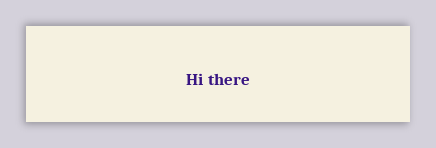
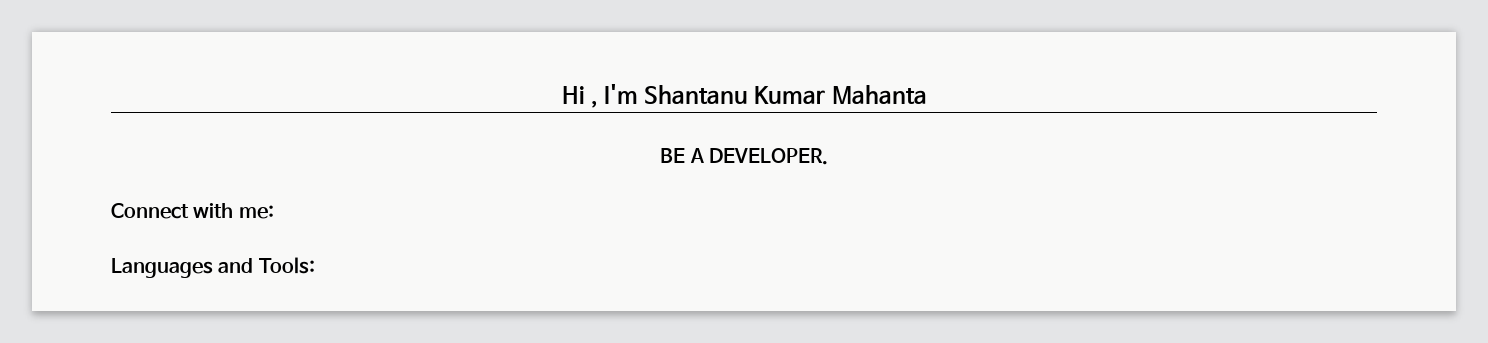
[207,73,250,85] there -> [590,84,927,108] [660,148,828,165] [111,203,274,219] [111,257,316,278] , I'm Shantanu Kumar Mahanta // BE A DEVELOPER. // Connect with me: // Languages and Tools:

